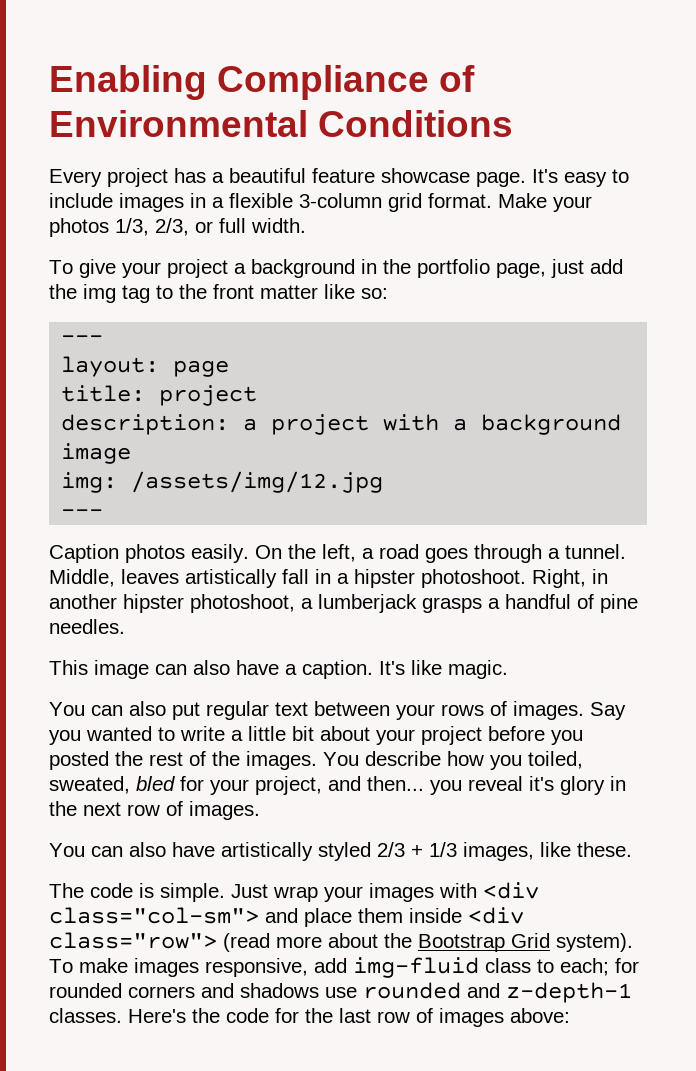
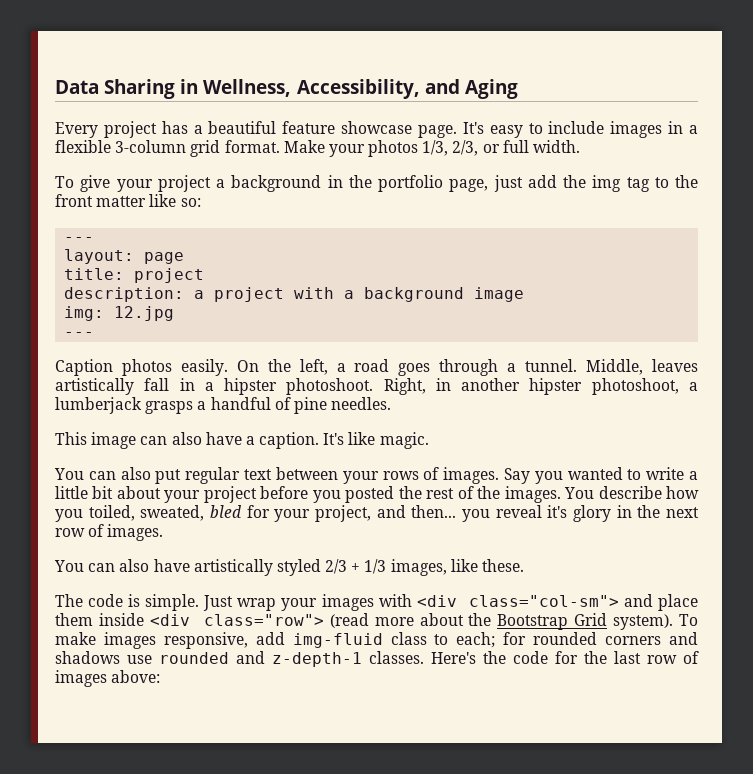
[49,65,475,100] [49,110,513,137] Enabling Compliance of Environmental Conditions -> [55,79,518,99] Data Sharing in Wellness, Accessibility, and Aging
[131,471,384,493] /assets/img/12.jpg -> [114,306,175,321] 12.jpg

